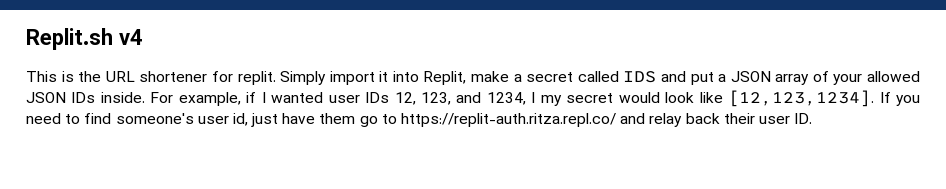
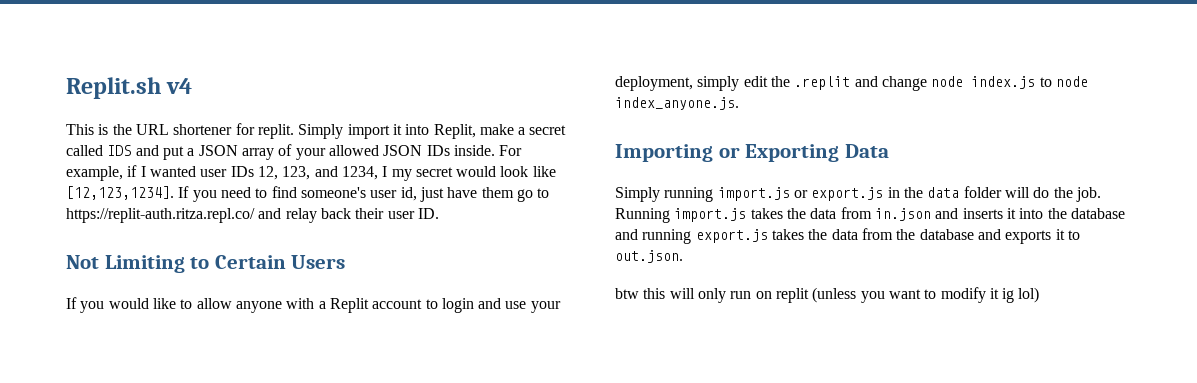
(813, 118) none -> [66,255,346,273] [66,297,561,313] [615,76,1088,91] [615,97,739,110] [615,144,889,162] [615,186,1101,202] [615,207,1125,223] [615,228,1080,244] [615,250,683,263] [615,287,1040,303] // Not Limiting to Certain Users // If you would like to allow anyone with a Replit account to login and use your deployment, simply edit the .replit and change node index.js to node index_anyone.js. // Importing or Exporting Data // Simply running import.js or export.js in the data folder will do the job. Running import.js takes the data from in.json and inserts it into the database and running export.js takes the data from the database and exports it to out.json. // btw this will only run on replit (unless you want to modify it ig lol)

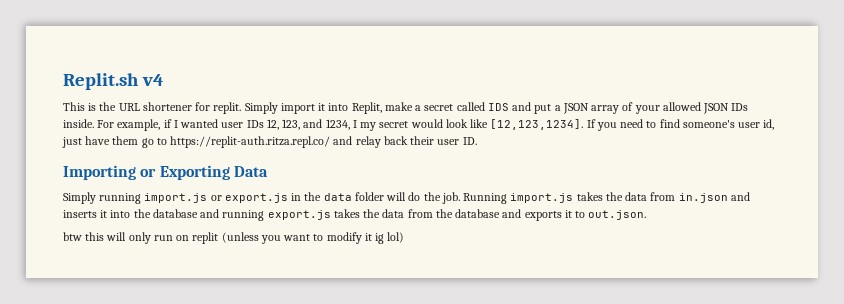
[66,255,346,273] [66,297,561,313] [615,76,1088,91] [615,97,739,110] // Not Limiting to Certain Users // If you would like to allow anyone with a Replit account to login and use your deployment, simply edit the .replit and change node index.js to node index_anyone.js. -> (477, 141) none

